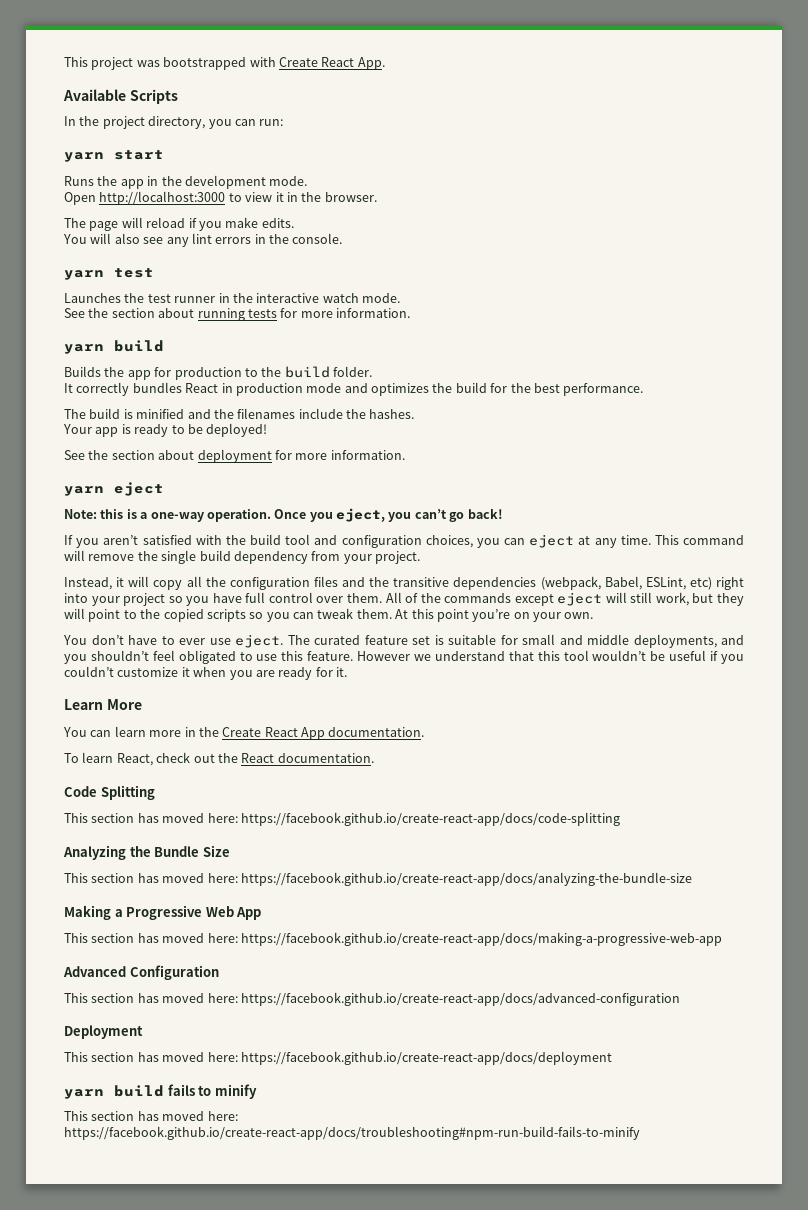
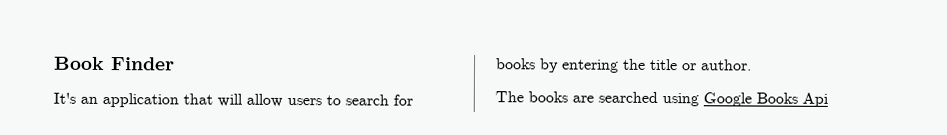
[64,57,385,70] [63,89,178,104] [64,116,284,129] [64,150,164,162] [64,175,308,189] [64,191,377,205] [64,217,294,231] [63,233,343,247] [64,268,154,280] [64,293,400,303] [64,308,410,321] [64,340,164,354] [64,366,372,380] [64,382,644,396] [64,408,415,419] [63,423,268,437] [64,449,405,463] [64,482,164,496] [64,508,503,522] [64,534,744,548] [64,550,420,564] [64,576,744,590] [64,592,744,606] [64,608,594,622] [63,634,744,648] [64,650,745,664] [64,666,347,680] [64,699,142,710] [63,726,425,740] [64,752,374,766] [64,785,155,800] [64,812,620,826] [63,845,230,860] [64,872,692,886] [64,905,262,920] [64,932,722,946] [63,965,219,980] [64,992,680,1006] [64,1025,143,1039] [64,1051,612,1065] [64,1084,257,1099] [64,1111,238,1121] [64,1126,640,1140] This project was bootstrapped with Create React App. // Available Scripts // In the project directory, you can run: // yarn start // Runs the app in the development mode. // Open http://localhost:3000 to view it in the browser. // The page will reload if you make edits. // You will also see any lint errors in the console. // yarn test // Launches the test runner in the interactive watch mode. // See the section about running tests for more information. // yarn build // Builds the app for production to the build folder. // It correctly bundles React in production mode and optimizes the build for the best performance. // The build is minified and the filenames include the hashes. // Your app is ready to be deployed! // See the section about deployment for more information. // yarn eject // Note: this is a one-way operation. Once you eject, you can’t go back! // If you aren’t satisfied with the build tool and configuration choices, you can eject at any time. This command will remove the single build dependency from your project. // Instead, it will copy all the configuration files and the transitive dependencies (webpack, Babel, ESLint, etc) right into your project so you have full control over them. All of the commands except eject will still work, but they will point to the copied scripts so you can tweak them. At this point you’re on your own. // You don’t have to ever use eject. The curated feature set is suitable for small and middle deployments, and you shouldn’t feel obligated to use this feature. However we understand that this tool wouldn’t be useful if you couldn’t customize it when you are ready for it. // Learn More // You can learn more in the Create React App documentation. // To learn React, check out the React documentation. // Code Splitting // This section has moved here: https://facebook.github.io/create-react-app/docs/code-splitting // Analyzing the Bundle Size // This section has moved here: https://facebook.github.io/create-react-app/docs/analyzing-the-bundle-size // Making a Progressive Web App // This section has moved here: https://facebook.github.io/create-react-app/docs/making-a-progressive-web-app // Advanced Configuration // This section has moved here: https://facebook.github.io/create-react-app/docs/advanced-configuration // Deployment // This section has moved here: https://facebook.github.io/create-react-app/docs/deployment // yarn build fails to minify // This section has moved here: https://facebook.github.io/create-react-app/docs/troubleshooting#npm-run-build-fails-to-minify -> [53,56,175,71] [53,92,413,108] [495,58,752,73] [495,91,828,107] Book Finder // It's an application that will allow users to search for books by entering the title or author. // The books are searched using Google Books Api

